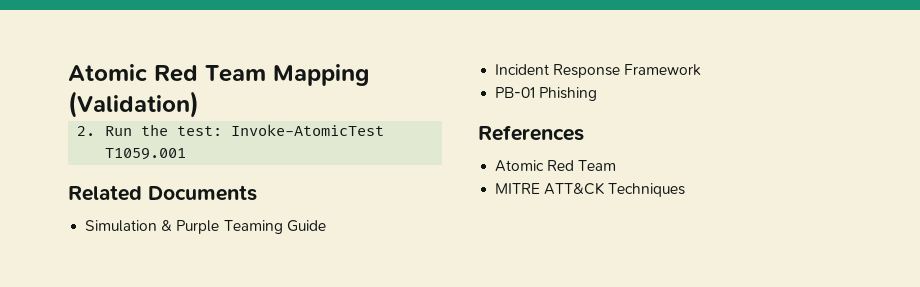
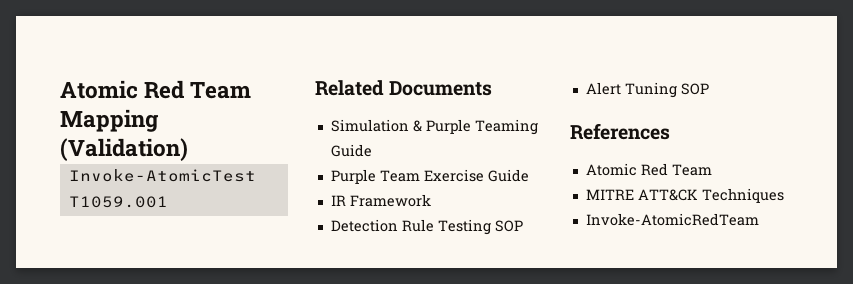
[77,124,223,136] 2. Run the test: -> (188, 149) none
[495,64,702,78] [495,87,598,101] Incident Response Framework // PB-01 Phishing -> [330,169,529,184] [330,194,431,207] [330,219,523,235] [585,82,709,98] Purple Team Exercise Guide // IR Framework // Detection Rule Testing SOP // Alert Tuning SOP
(686, 190) none -> [585,213,759,226] // Invoke-AtomicRedTeam

